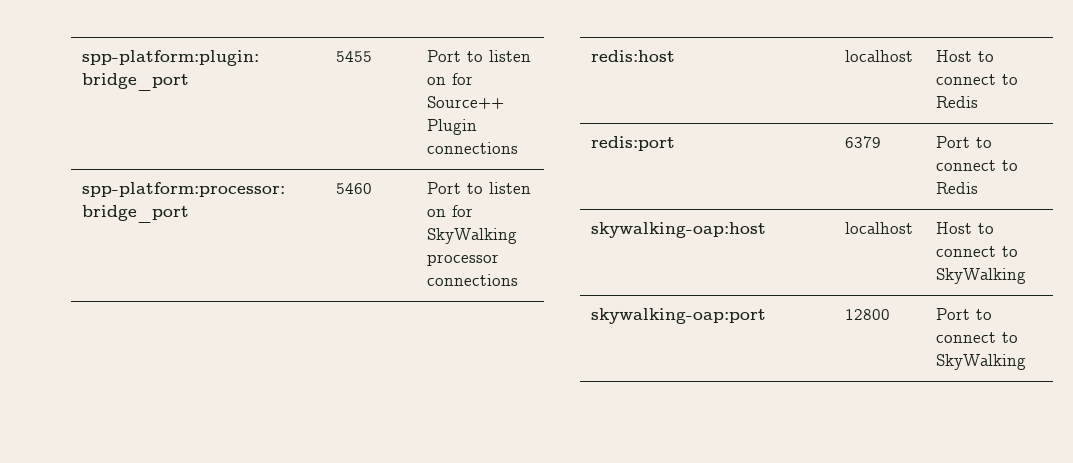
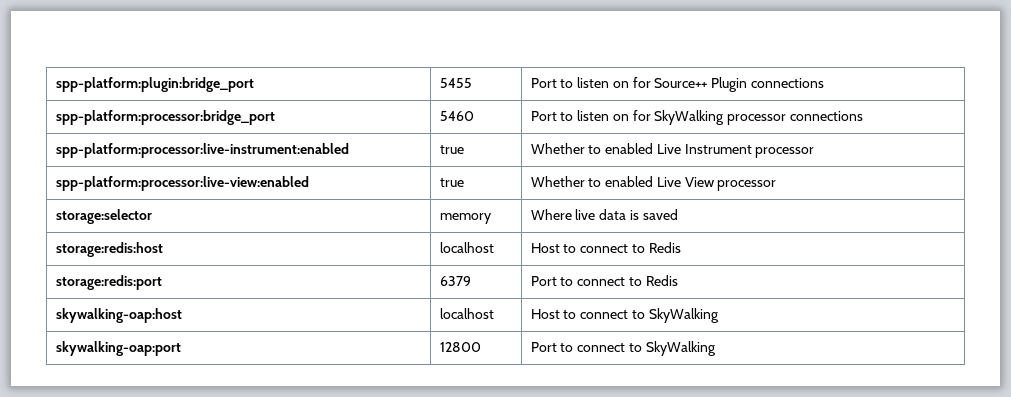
[590,50,675,62] redis:host -> [55,143,349,158] [439,145,464,154] [530,143,815,158] [55,176,309,191] [439,178,464,187] [530,176,777,191] [55,209,152,224] [439,213,491,224] [530,209,678,220] [55,242,163,257] spp-platform:processor:live-instrument:enabled | true | Whether to enabled Live Instrument processor // spp-platform:processor:live-view:enabled | true | Whether to enabled Live View processor // storage:selector | memory | Where live data is saved // storage:redis:host
[590,136,675,151] redis:port -> [55,275,162,290] storage:redis:port

